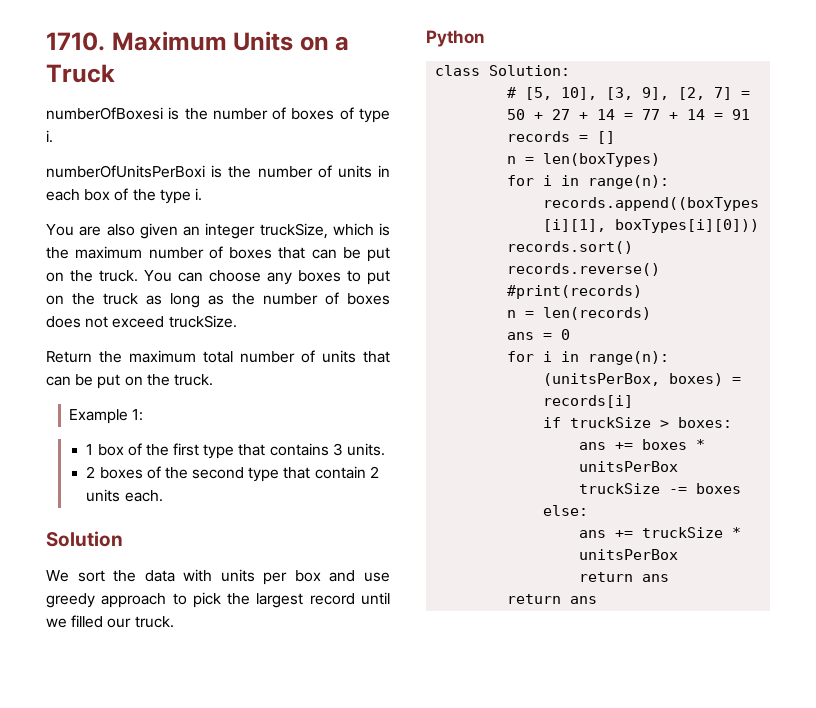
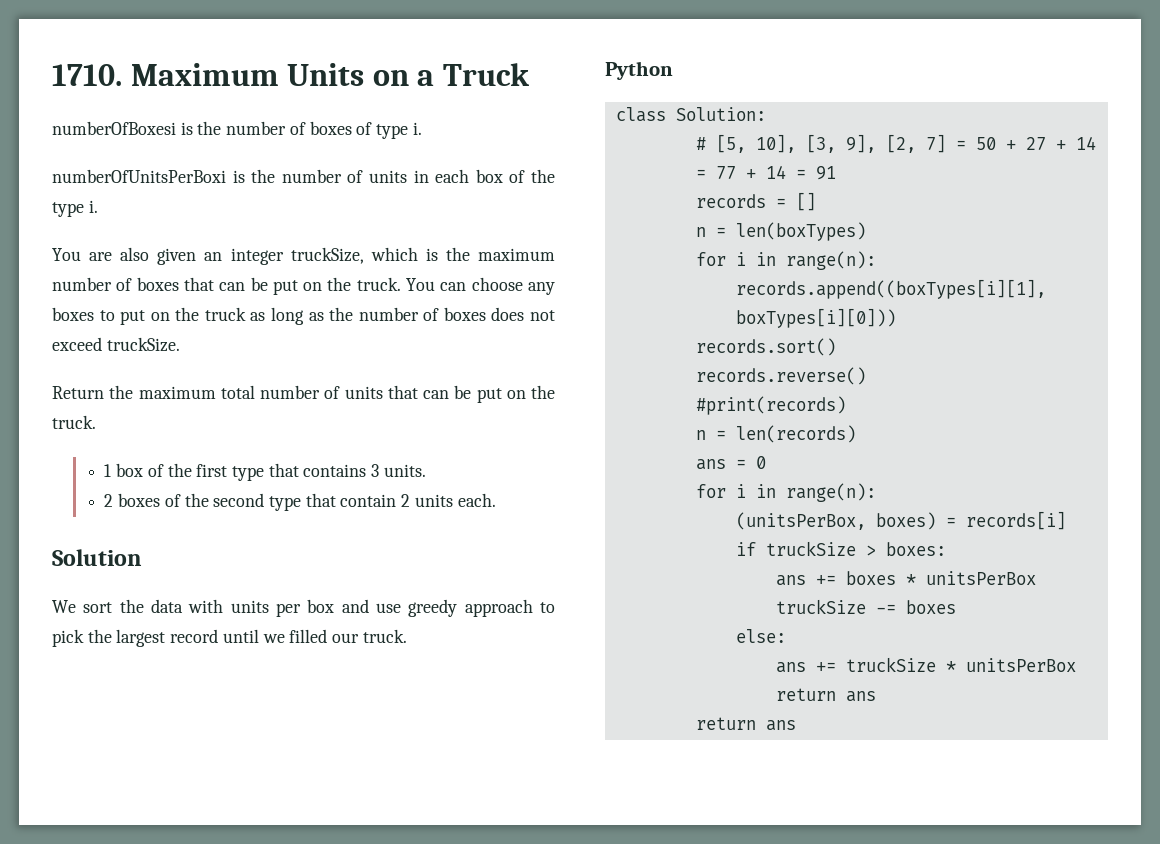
[69,409,144,424] // Example 1: -> (96, 422) none

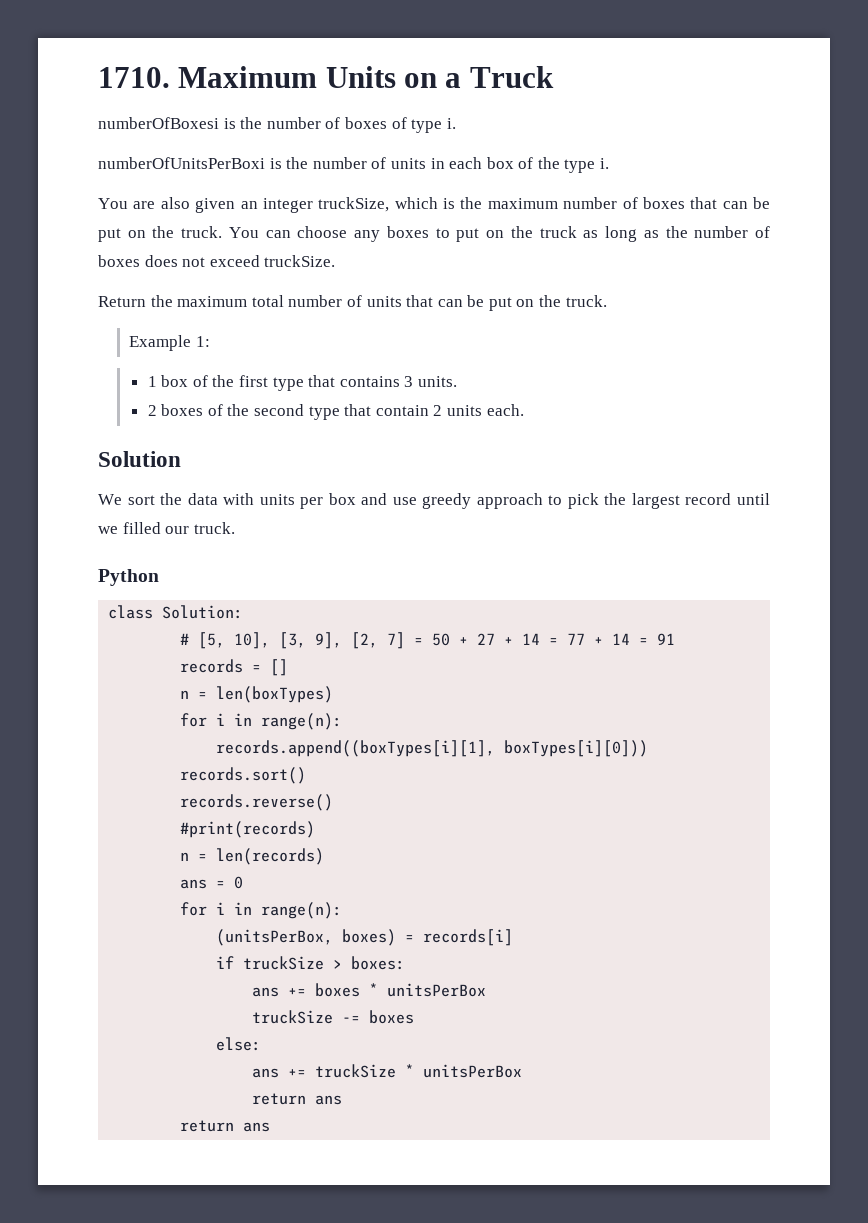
(96, 422) none -> [128,335,210,351] // Example 1:

